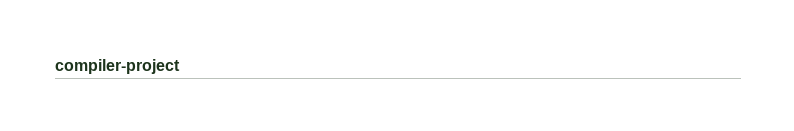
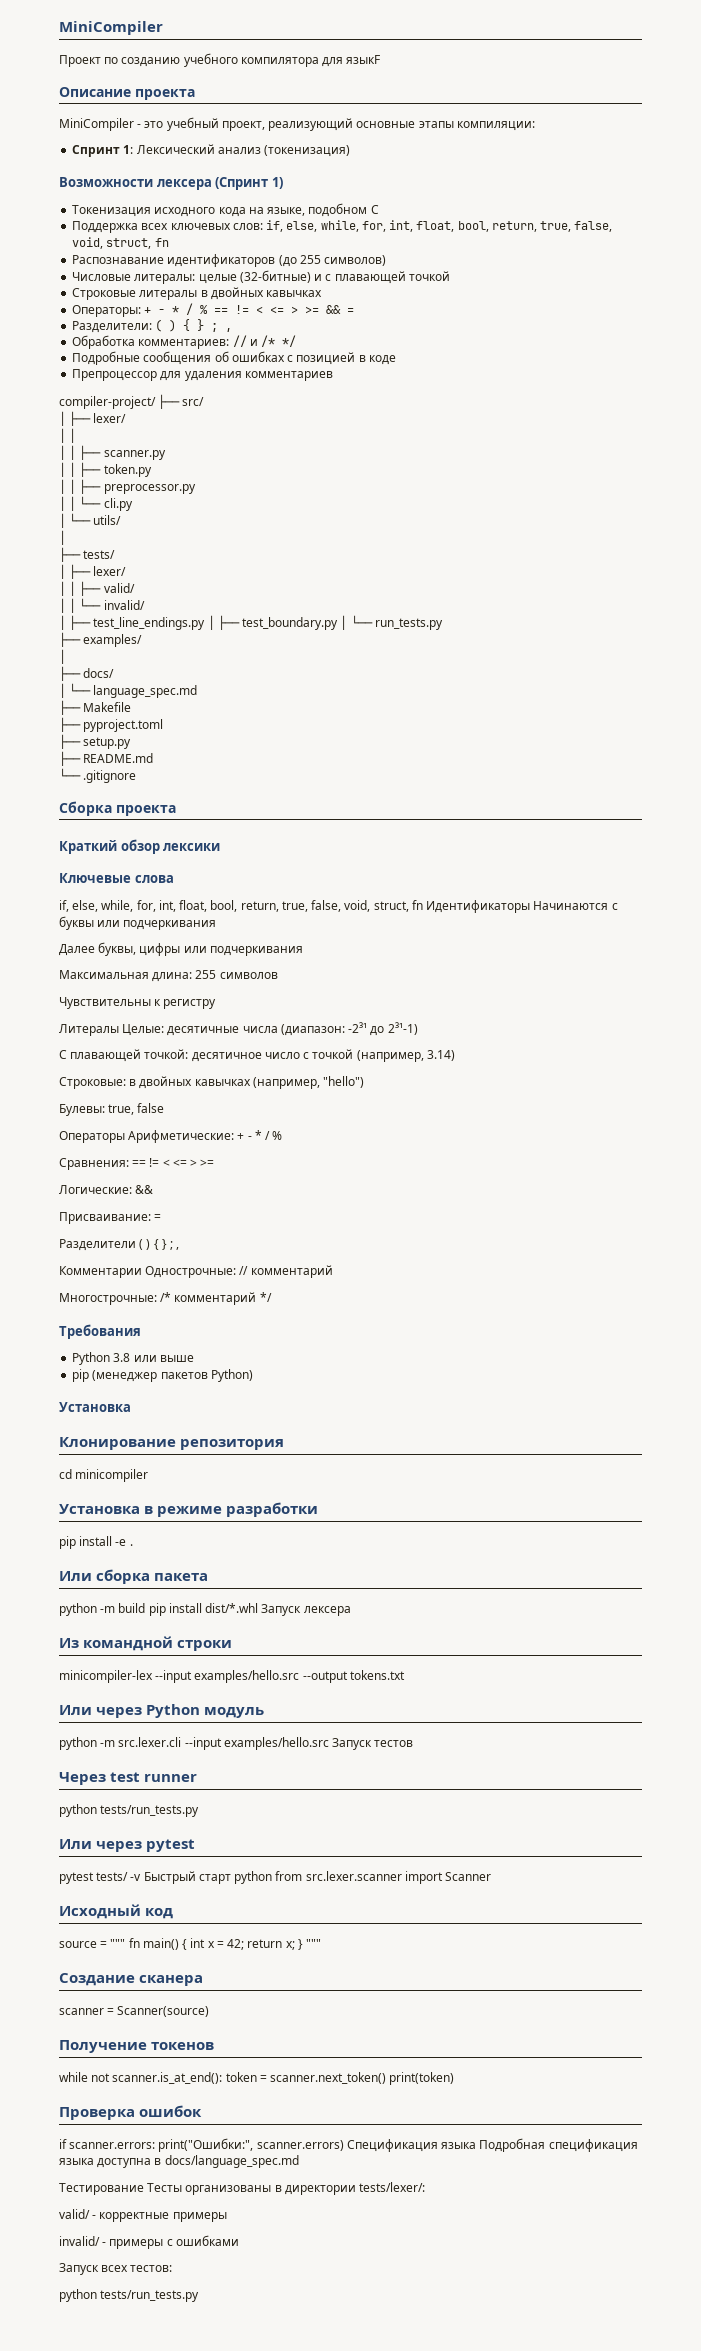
[55,59,180,74] compiler-project -> [59,21,163,35] [59,53,381,67] [59,87,195,100] [59,117,535,131] [72,144,351,157] [59,177,283,190] [72,203,379,217] [72,220,613,233] [72,237,169,249] [72,254,387,267] [72,270,450,284] [72,287,323,300] [72,303,355,317] [72,319,233,333] [72,335,297,349] [72,351,396,365] [72,369,333,381] [59,394,205,409] [59,411,127,426] [59,428,77,443] [59,445,166,460] [59,462,152,477] [59,479,196,494] [59,496,133,511] [59,513,122,528] [59,530,66,545] [59,547,116,562] [59,564,127,579] [59,581,135,596] [59,598,145,613] [59,615,443,630] [59,632,143,647] [59,649,66,664] [59,666,115,681] [59,683,198,698] [59,700,132,715] [59,717,164,732] [59,734,132,749] [59,751,154,766] [59,768,137,783] [59,801,176,816] [59,839,221,854] [59,873,174,883] [59,900,618,913] [59,916,217,930] [59,942,303,956] [59,970,278,982] [59,997,217,1009] [59,1022,418,1036] [59,1049,455,1062] [59,1076,365,1089] [59,1103,165,1116] [59,1130,283,1143] [59,1158,215,1170] [59,1185,154,1194] [59,1212,162,1224] [59,1239,180,1251] [59,1265,333,1278] [59,1292,272,1305] [59,1324,141,1339] [72,1352,194,1365] [72,1369,253,1382] [59,1402,131,1412] [59,1437,285,1450] [59,1469,149,1482] [59,1502,319,1517] [59,1536,133,1549] [59,1569,209,1584] [59,1603,351,1616] [59,1636,233,1651] [59,1670,405,1683] [59,1704,265,1718] [59,1737,414,1750] [59,1772,198,1785] [59,1804,200,1817] [59,1839,196,1852] [59,1871,492,1884] [59,1904,174,1919] [59,1938,322,1950] [59,1973,204,1986] [59,2006,210,2017] [59,2040,215,2053] [59,2072,455,2085] [59,2105,203,2120] [59,2138,638,2152] [59,2155,299,2168] [59,2182,426,2195] [59,2209,227,2222] [59,2235,239,2249] [59,2263,173,2275] [59,2289,200,2302] MiniCompiler // Проект по созданию учебного компилятора для языкF // Описание проекта // MiniCompiler - это учебный проект, реализующий основные этапы компиляции: // Спринт 1: Лексический анализ (токенизация) // Возможности лексера (Спринт 1) // Токенизация исходного кода на языке, подобном C // Поддержка всех ключевых слов: if, else, while, for, int, float, bool, return, true, false, void, struct, fn // Распознавание идентификаторов (до 255 символов) // Числовые литералы: целые (32-битные) и с плавающей точкой // Строковые литералы в двойных кавычках // Операторы: + - * / % == != < <= > >= && = // Разделители: ( ) { } ; , // Обработка комментариев: // и /* */ // Подробные сообщения об ошибках с позицией в коде // Препроцессор для удаления комментариев // compiler-project/ ├── src/ // │ ├── lexer/ // │ │ // │ │ ├── scanner.py // │ │ ├── token.py // │ │ ├── preprocessor.py // │ │ └── cli.py // │ └── utils/ // │ // ├── tests/ // │ ├── lexer/ // │ │ ├── valid/ // │ │ └── invalid/ // │ ├── test_line_endings.py │ ├── test_boundary.py │ └── run_tests.py // ├── examples/ // │ // ├── docs/ // │ └── language_spec.md // ├── Makefile // ├── pyproject.toml // ├── setup.py // ├── README.md // └── .gitignore // Сборка проекта // Краткий обзор лексики // Ключевые слова // if, else, while, for, int, float, bool, return, true, false, void, struct, fn Идентификаторы Начинаются с буквы или подчеркивания // Далее буквы, цифры или подчеркивания // Максимальная длина: 255 символов // Чувствительны к регистру // Литералы Целые: десятичные числа (диапазон: -2³¹ до 2³¹-1) // С плавающей точкой: десятичное число с точкой (например, 3.14) // Строковые: в двойных кавычках (например, "hello") // Булевы: true, false // Операторы Арифметические: + - * / % // Сравнения: == != < <= > >= // Логические: && // Присваивание: = // Разделители ( ) { } ; , // Комментарии Однострочные: // комментарий // Многострочные: /* комментарий */ // Требования // Python 3.8 или выше // pip (менеджер пакетов Python) // Установка // Клонирование репозитория // cd minicompiler // Установка в режиме разработки // pip install -e . // Или сборка пакета // python -m build pip install dist/*.whl Запуск лексера // Из командной строки // minicompiler-lex --input examples/hello.src --output tokens.txt // Или через Python модуль // python -m src.lexer.cli --input examples/hello.src Запуск тестов // Через test runner // python tests/run_tests.py // Или через pytest // pytest tests/ -v Быстрый старт python from src.lexer.scanner import Scanner // Исходный код // source = """ fn main() { int x = 42; return x; } """ // Создание сканера // scanner = Scanner(source) // Получение токенов // while not scanner.is_at_end(): token = scanner.next_token() print(token) // Проверка ошибок // if scanner.errors: print("Ошибки:", scanner.errors) Спецификация языка Подробная спецификация языка доступна в docs/language_spec.md // Тестирование Тесты организованы в директории tests/lexer/: // valid/ - корректные примеры // invalid/ - примеры с ошибками // Запуск всех тестов: // python tests/run_tests.py

